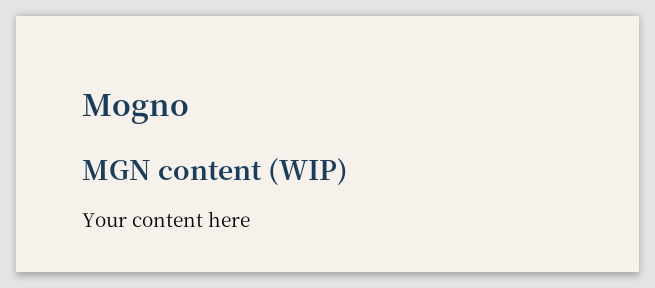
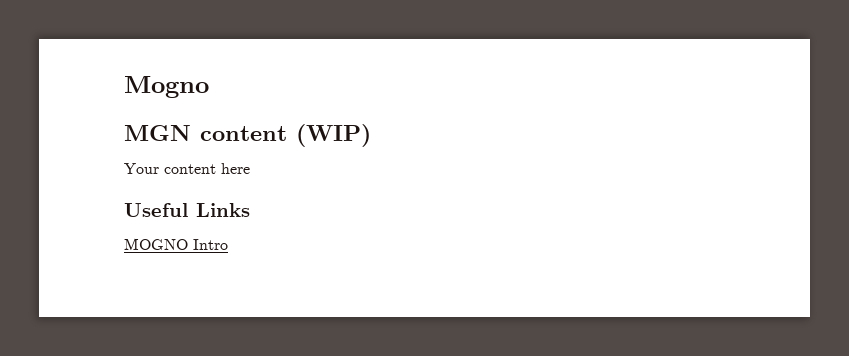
(251, 219) none -> [124,203,250,217] [124,238,228,250] // Useful Links // MOGNO Intro

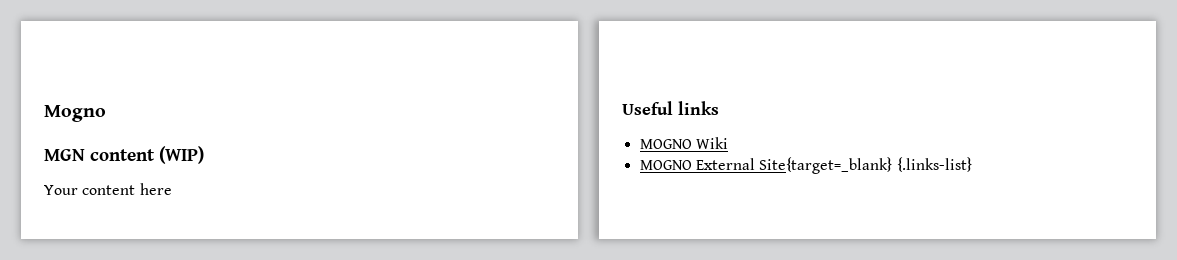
[196,203,250,217] [124,238,228,250] Links // MOGNO Intro -> [678,101,719,115] [639,137,728,149] [639,157,972,174] links // MOGNO Wiki // MOGNO External Site{target=_blank} {.links-list}

